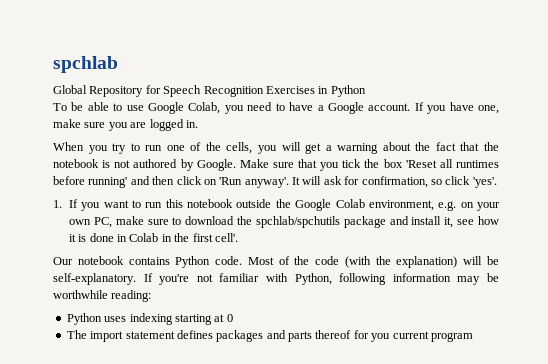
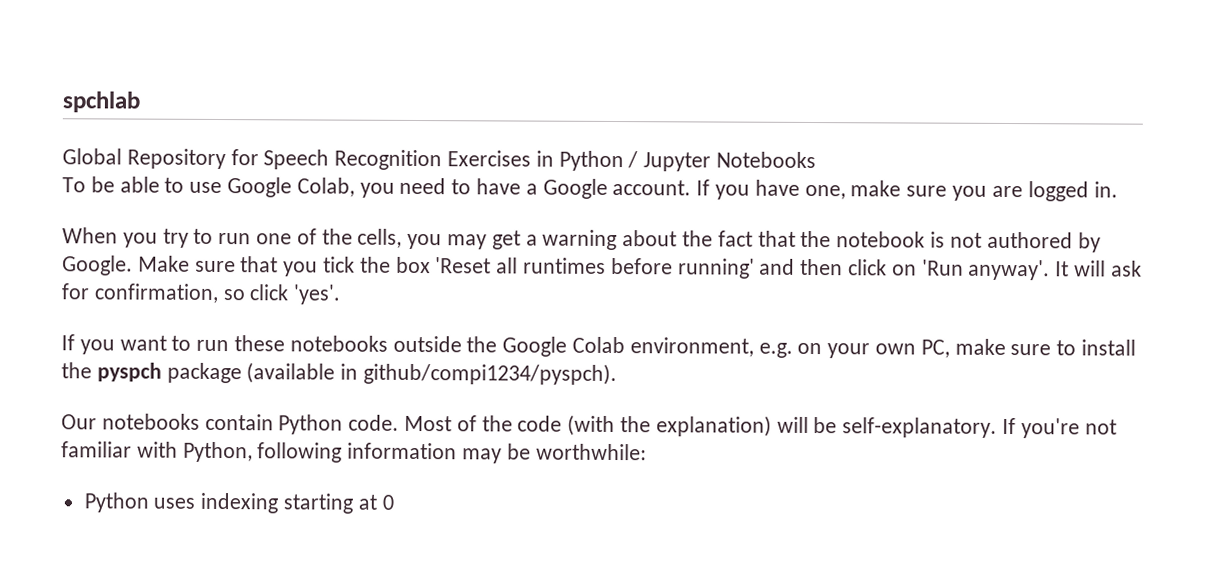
(366, 91) none -> [627,151,817,172] / Jupyter Notebooks
[281,142,301,151] will -> [447,234,488,250] may
[53,200,62,208] 1. -> (342, 294) none
[165,199,234,208] this notebook -> [234,335,388,352] these notebooks
[185,216,499,228] [68,233,238,242] download the spchlab/spchutils package and install it, see how it is done in Colab in the first cell'. -> [1081,339,1137,356] [61,362,618,386] install the pyspch package (available in github/compi1234/pyspch).
[77,256,170,265] notebook contains -> [101,413,274,431] notebooks contain
[53,290,152,302] worthwhile reading: -> [535,443,647,461] worthwhile:
[66,330,473,342] // The import statement defines packages and parts thereof for you current program -> (394, 502) none

